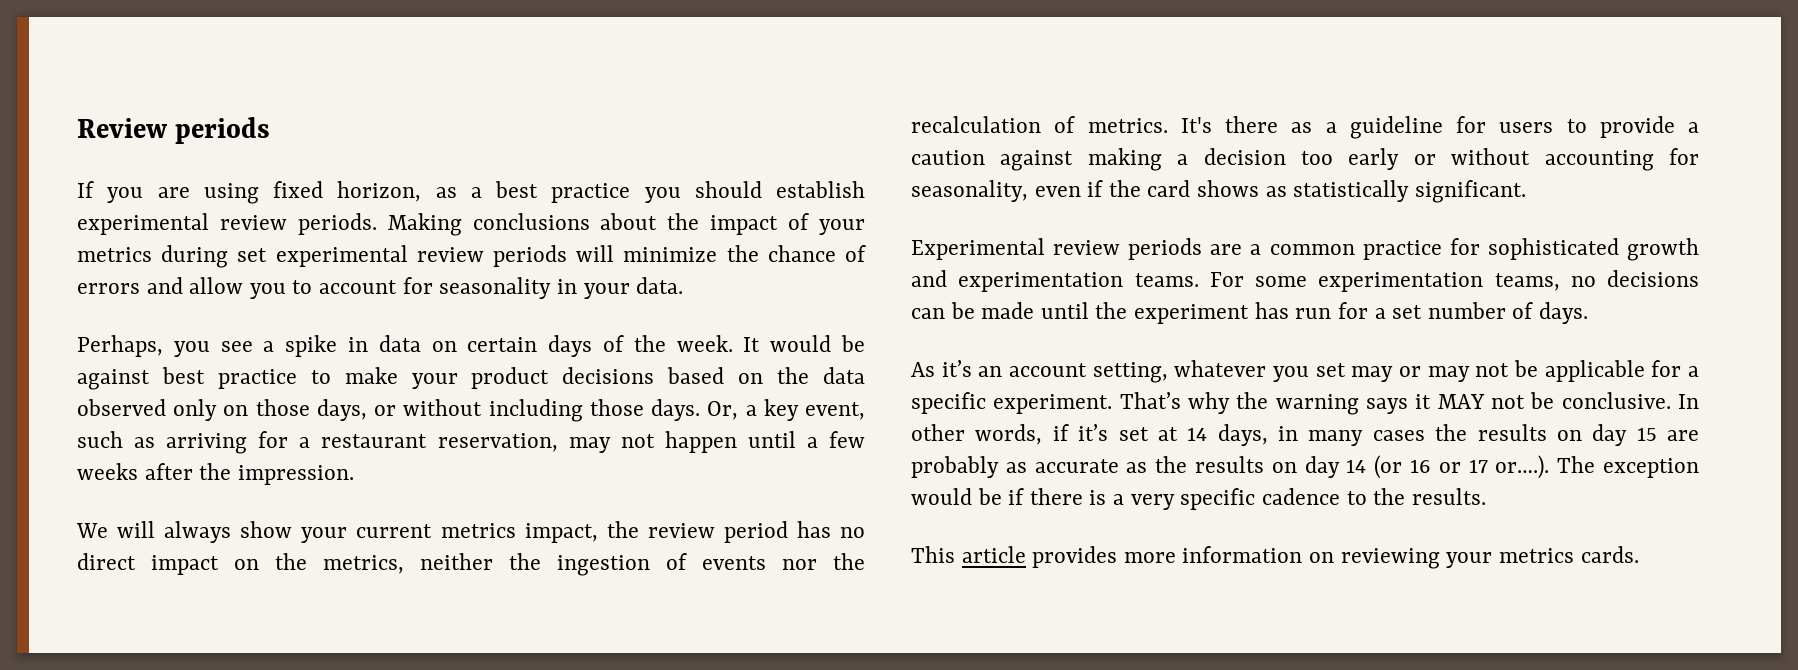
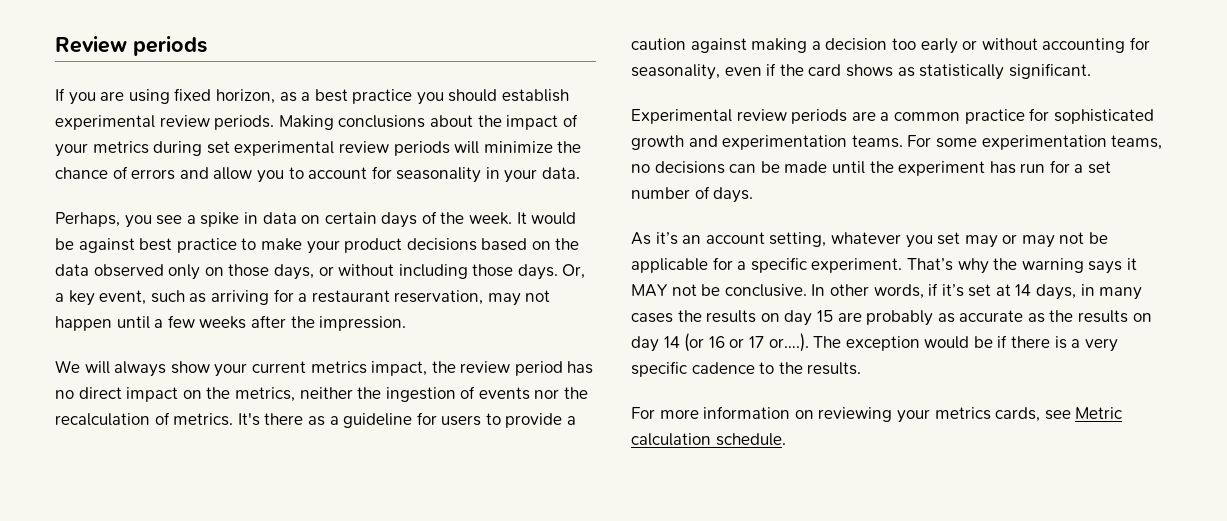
[911,546,1118,568] This article provides -> [631,407,655,419] For
[1580,546,1639,563] cards. -> [995,407,1123,422] [631,433,786,446] cards, see Metric calculation schedule.

